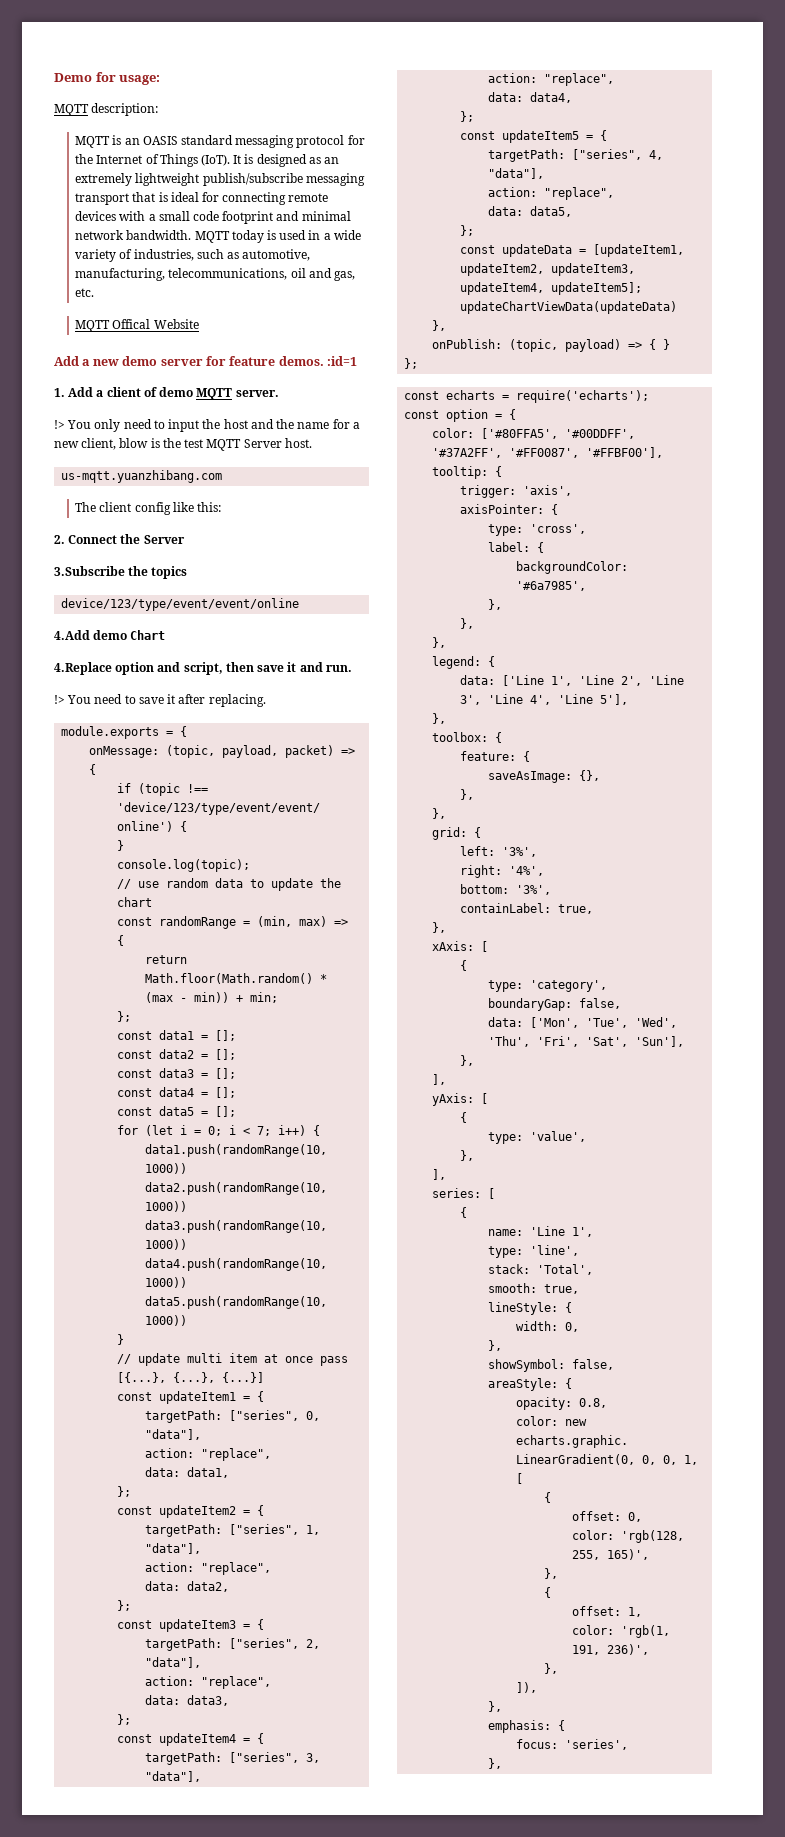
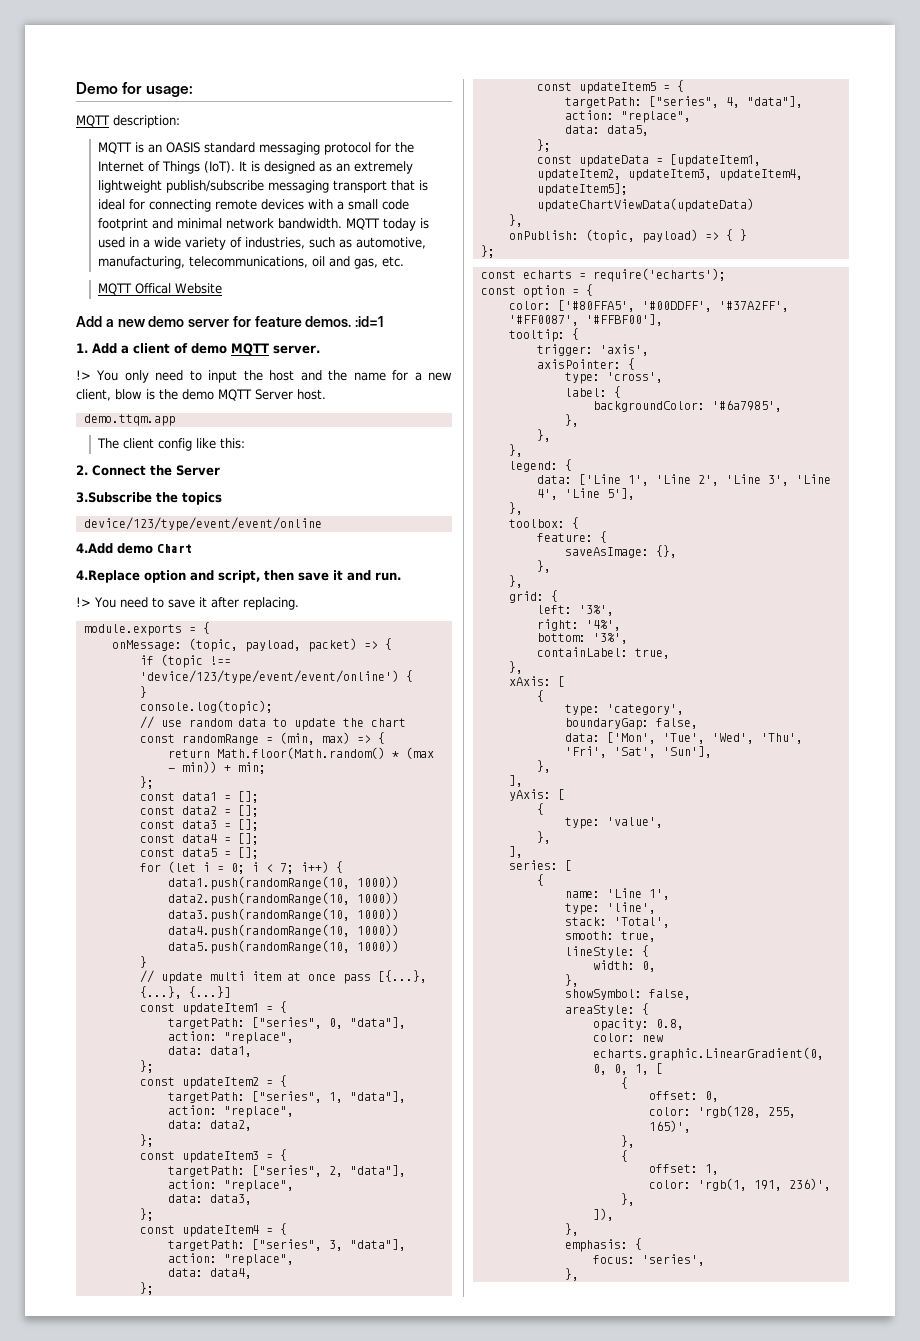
[184,439,204,448] test -> [182,389,214,400] demo
[61,470,223,483] us-mqtt.yuanzhibang.com -> [83,414,175,426] demo.ttqm.app

